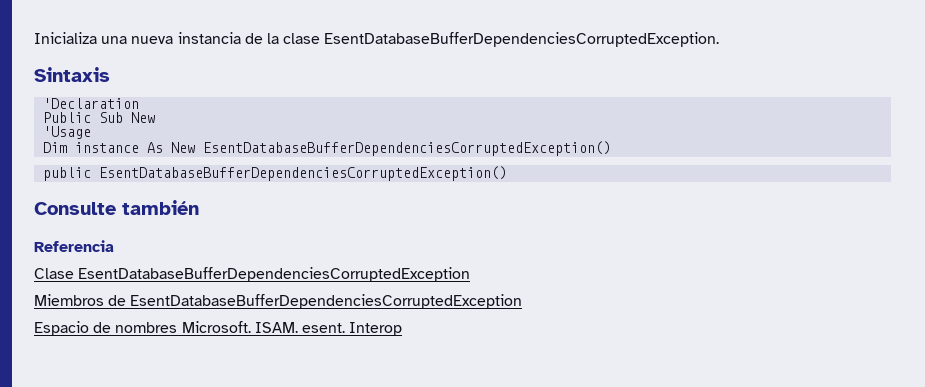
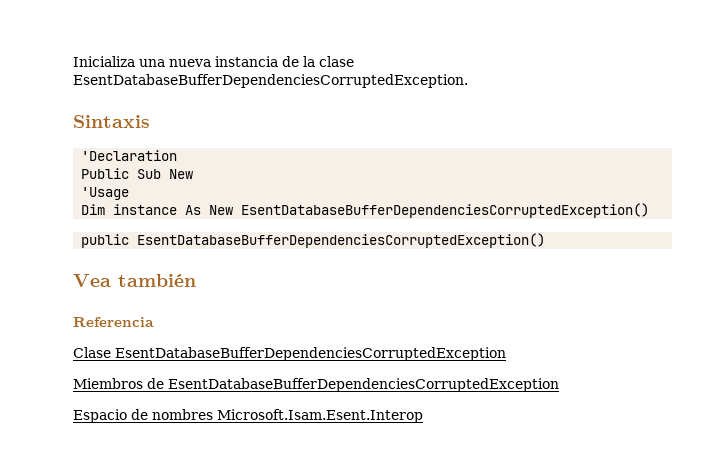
[34,202,116,215] Consulte -> [73,274,111,287] Vea
[181,321,403,336] Microsoft. ISAM. esent. Interop -> [217,409,423,423] Microsoft.Isam.Esent.Interop

